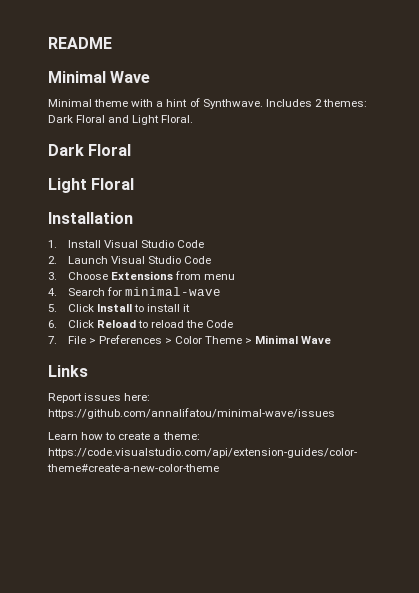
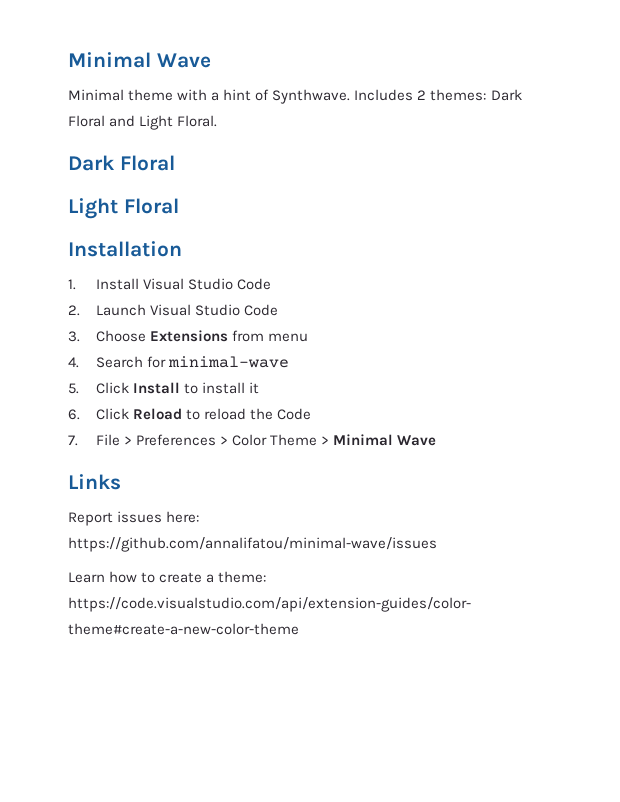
[48,37,112,49] README // -> (68, 60) none

